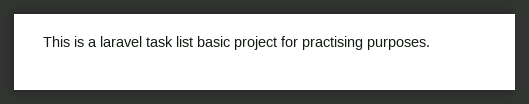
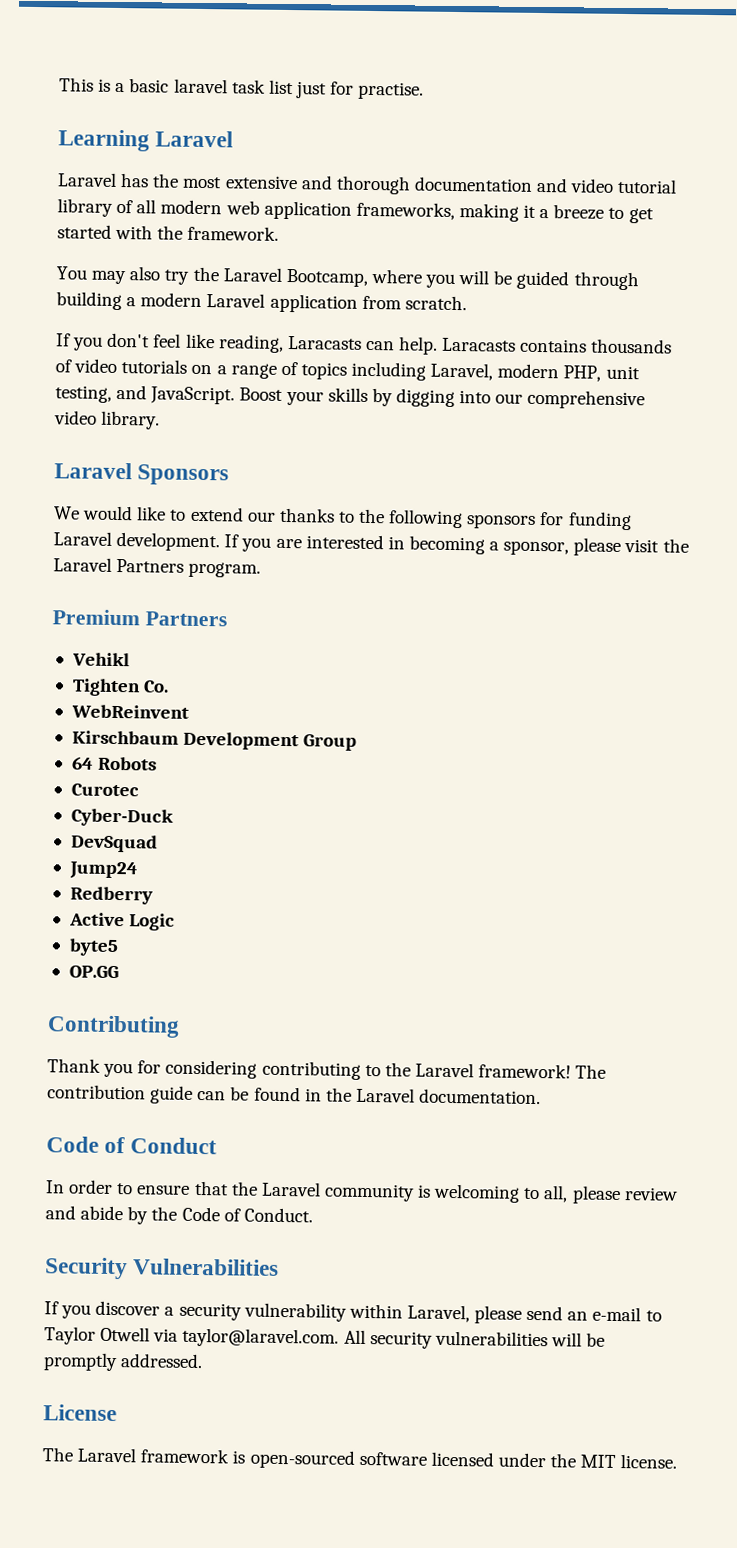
(97, 43) none -> [129,78,170,93] basic
[197,36,430,50] basic project for practising purposes. -> [295,81,425,100] [58,129,234,152] [57,172,678,195] [57,198,654,224] [57,224,280,241] [56,266,639,291] [56,291,467,313] [56,332,673,355] [55,358,640,382] [55,384,646,410] [54,410,161,430] [54,462,230,486] [54,505,632,531] [53,531,689,556] [53,557,262,578] [52,609,227,627] [71,652,130,667] [71,678,170,697] [70,704,189,719] [71,730,358,751] [71,756,158,771] [70,783,139,797] [70,808,174,827] [70,834,158,853] [68,861,138,880] [69,886,153,905] [68,912,176,931] [68,938,119,957] [68,965,119,979] [47,1015,180,1038] [47,1058,607,1080] [47,1084,542,1105] [46,1136,218,1155] [46,1179,678,1205] [45,1205,313,1225] [44,1257,280,1280] [44,1300,662,1324] [44,1326,606,1349] [43,1352,204,1372] [43,1404,117,1422] [42,1447,678,1469] just for practise. // Learning Laravel // Laravel has the most extensive and thorough documentation and video tutorial library of all modern web application frameworks, making it a breeze to get started with the framework. // You may also try the Laravel Bootcamp, where you will be guided through building a modern Laravel application from scratch. // If you don't feel like reading, Laracasts can help. Laracasts contains thousands of video tutorials on a range of topics including Laravel, modern PHP, unit testing, and JavaScript. Boost your skills by digging into our comprehensive video library. // Laravel Sponsors // We would like to extend our thanks to the following sponsors for funding Laravel development. If you are interested in becoming a sponsor, please visit the Laravel Partners program. // Premium Partners // Vehikl // Tighten Co. // WebReinvent // Kirschbaum Development Group // 64 Robots // Curotec // Cyber-Duck // DevSquad // Jump24 // Redberry // Active Logic // byte5 // OP.GG // Contributing // Thank you for considering contributing to the Laravel framework! The contribution guide can be found in the Laravel documentation. // Code of Conduct // In order to ensure that the Laravel community is welcoming to all, please review and abide by the Code of Conduct. // Security Vulnerabilities // If you discover a security vulnerability within Laravel, please send an e-mail to Taylor Otwell via taylor@laravel.com. All security vulnerabilities will be promptly addressed. // License // The Laravel framework is open-sourced software licensed under the MIT license.

